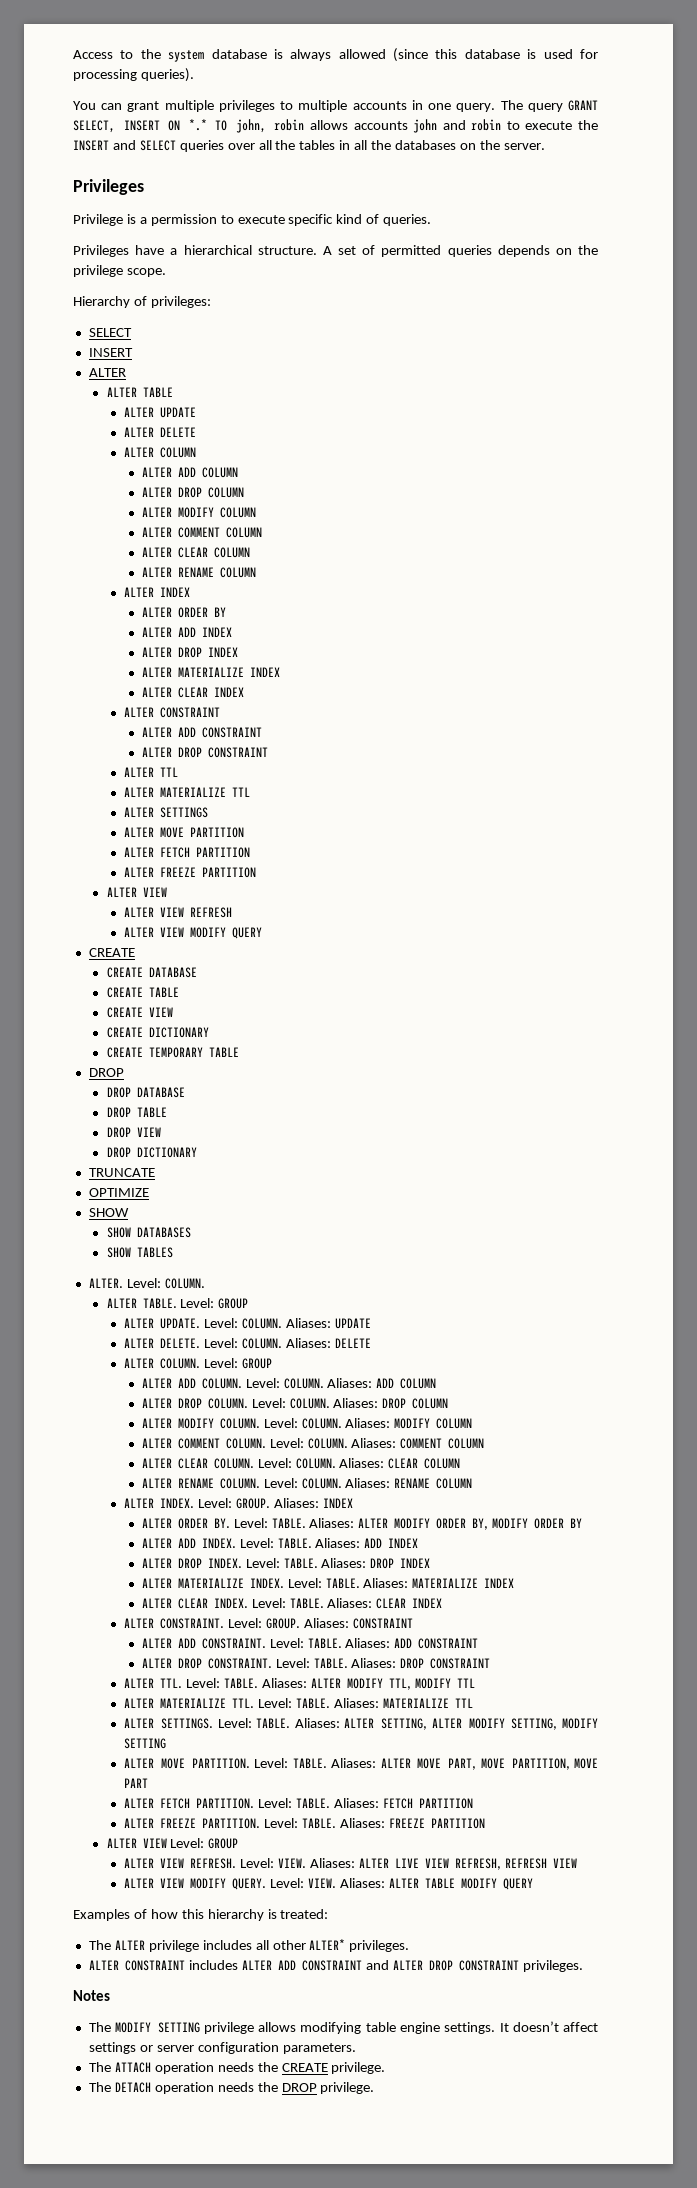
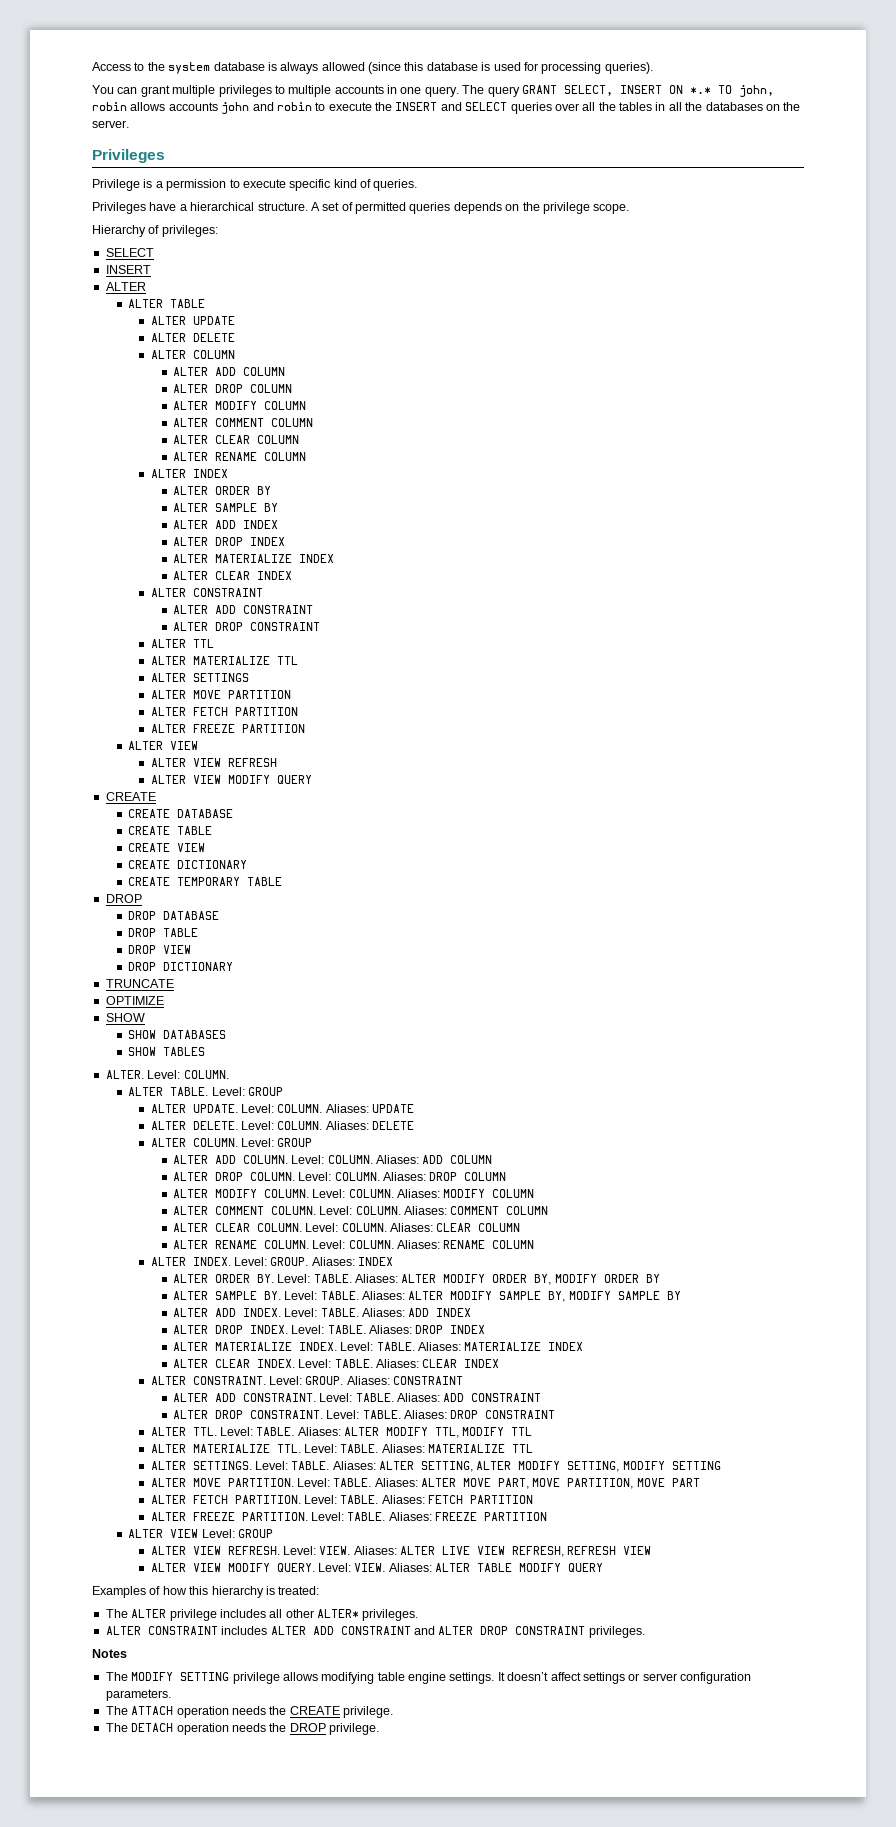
(226, 612) none -> [172,503,278,512] // ALTER SAMPLE BY
(583, 1523) none -> [172,1291,681,1302] // ALTER SAMPLE BY. Level: TABLE. Aliases: ALTER MODIFY SAMPLE BY, MODIFY SAMPLE BY

